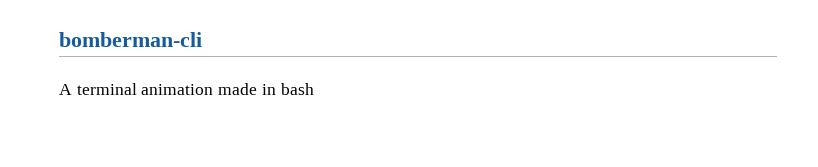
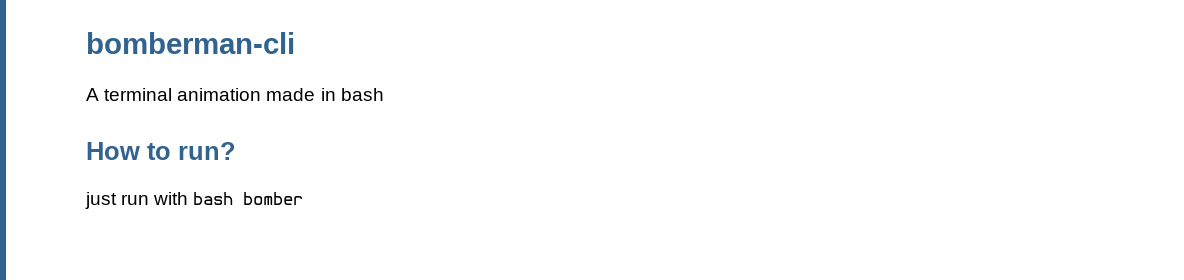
(314, 89) none -> [86,142,236,160] [85,192,304,209] // How to run? // just run with bash bomber

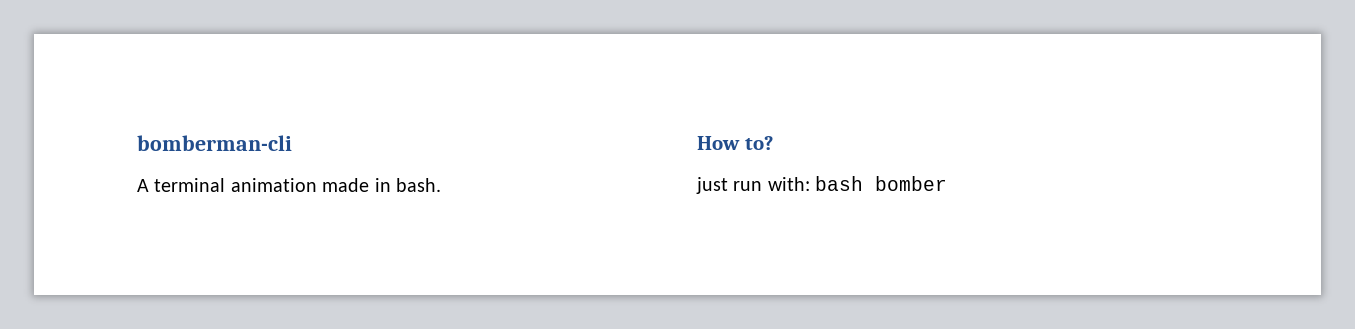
[340,88,384,101] bash -> [396,178,441,192] bash.
[147,142,236,160] to run? -> [744,136,773,150] to?
[153,192,189,205] with -> [767,177,810,191] with:

